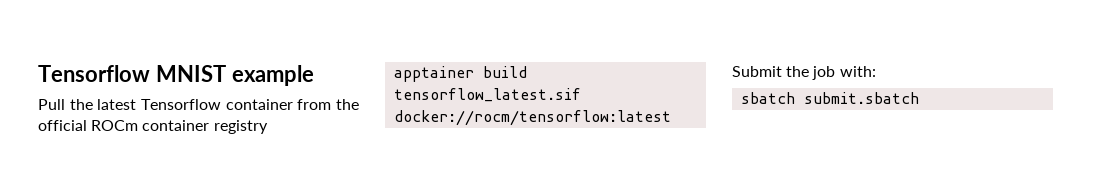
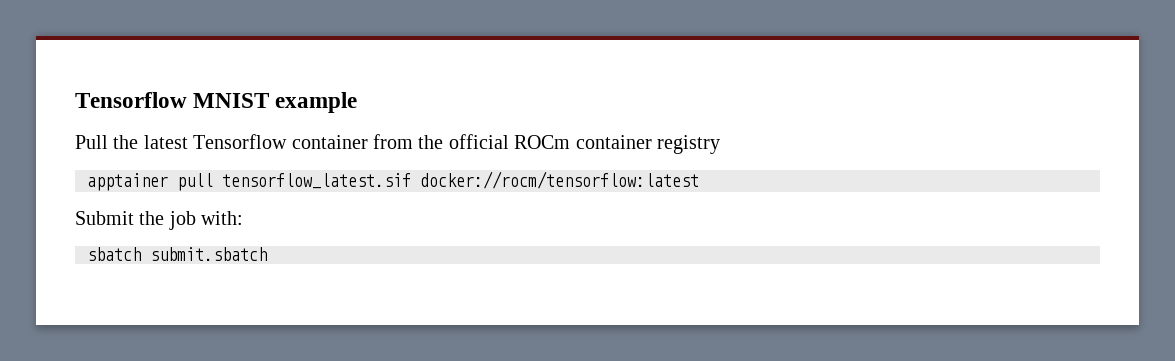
[483,66,528,78] build -> [177,173,213,191] pull

